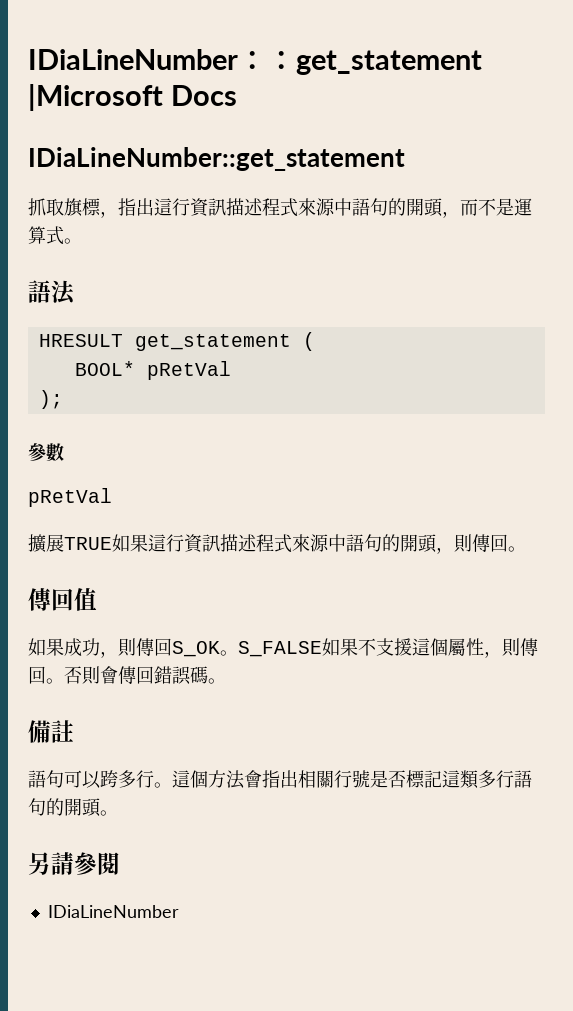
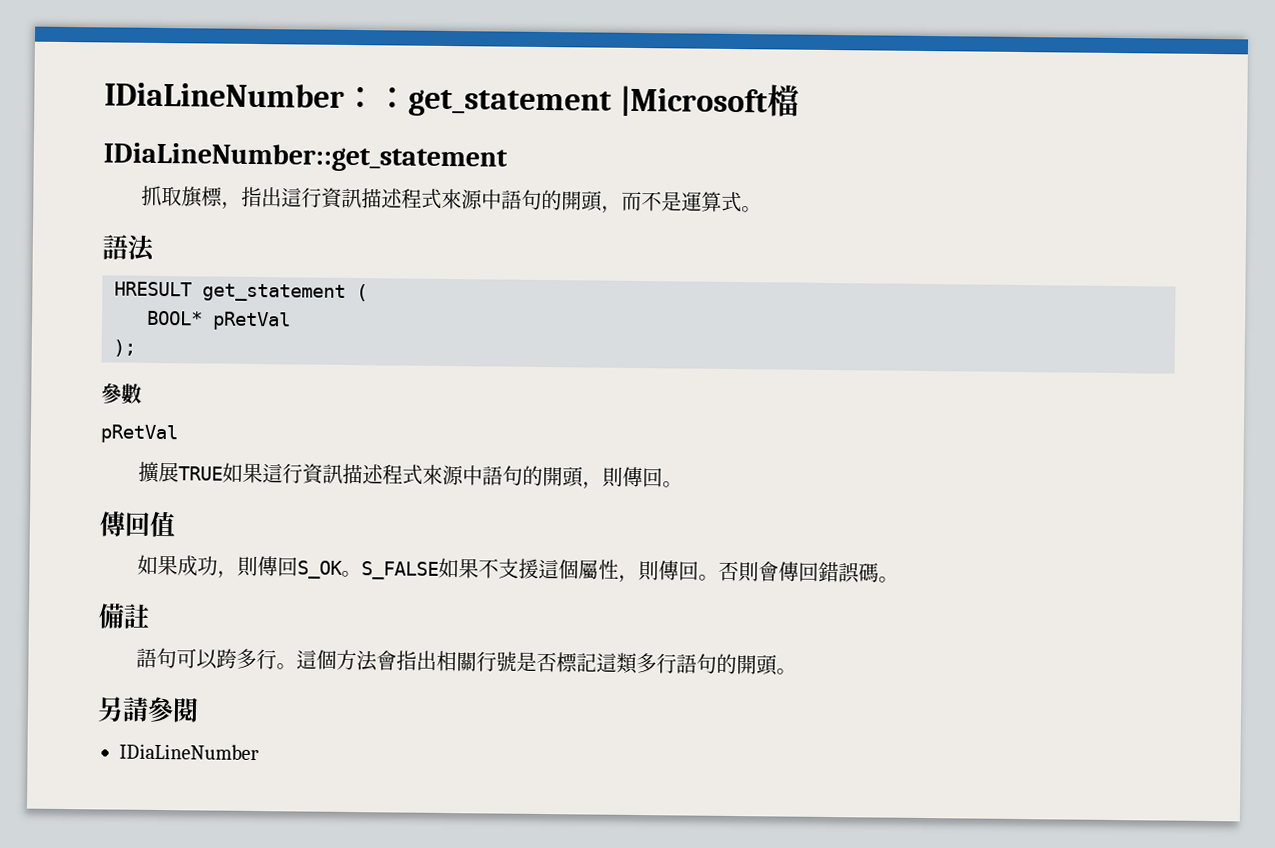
[170,85,237,106] Docs -> [766,84,800,117] 檔

